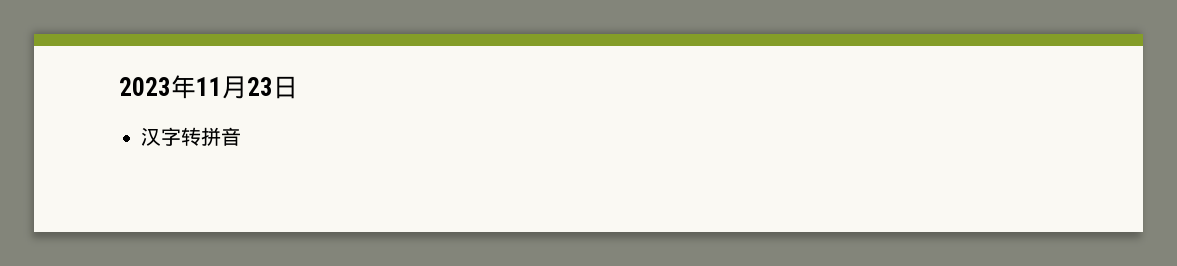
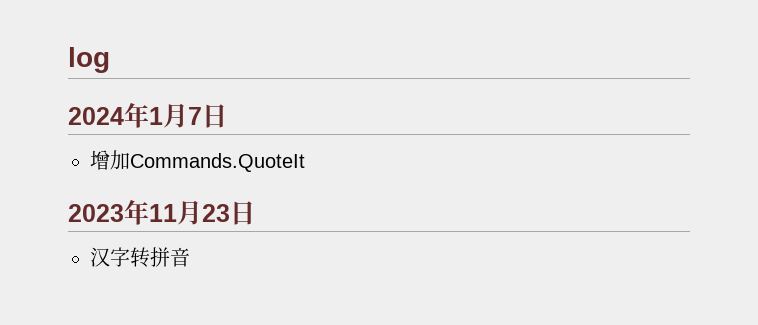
(119, 86) none -> [68,47,110,73] [68,102,227,128] [90,150,305,172] log // 2024年1月7日 // 增加Commands.QuoteIt //

